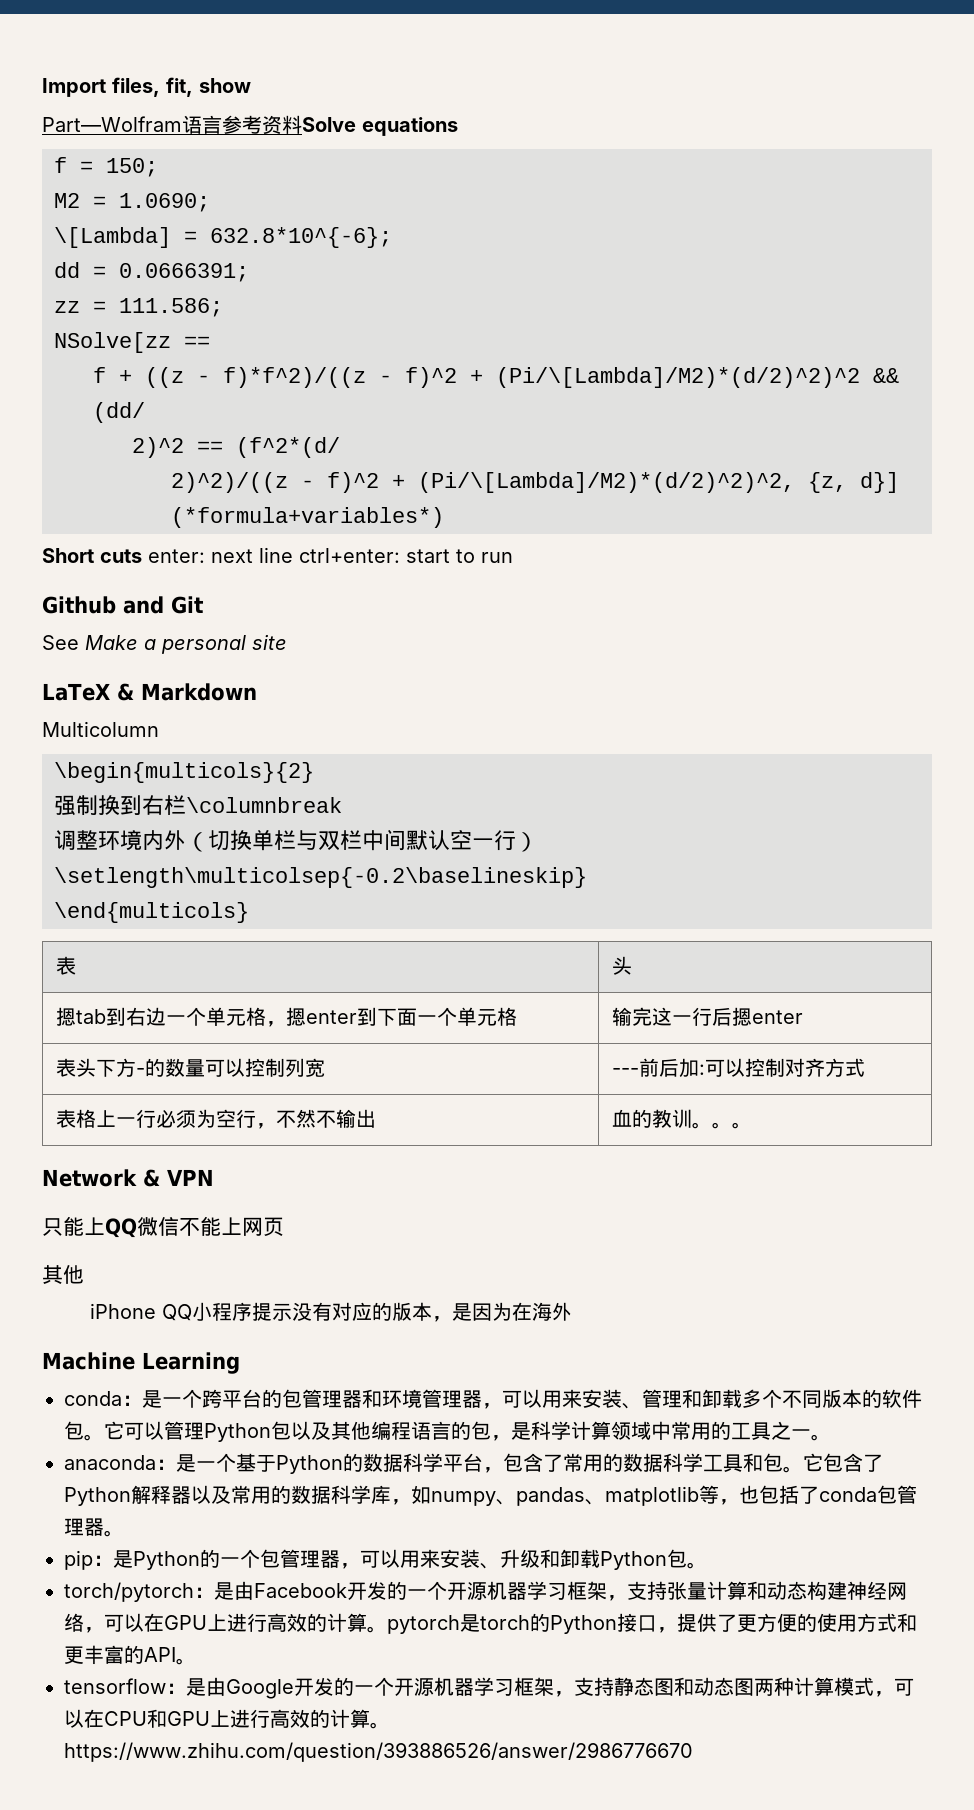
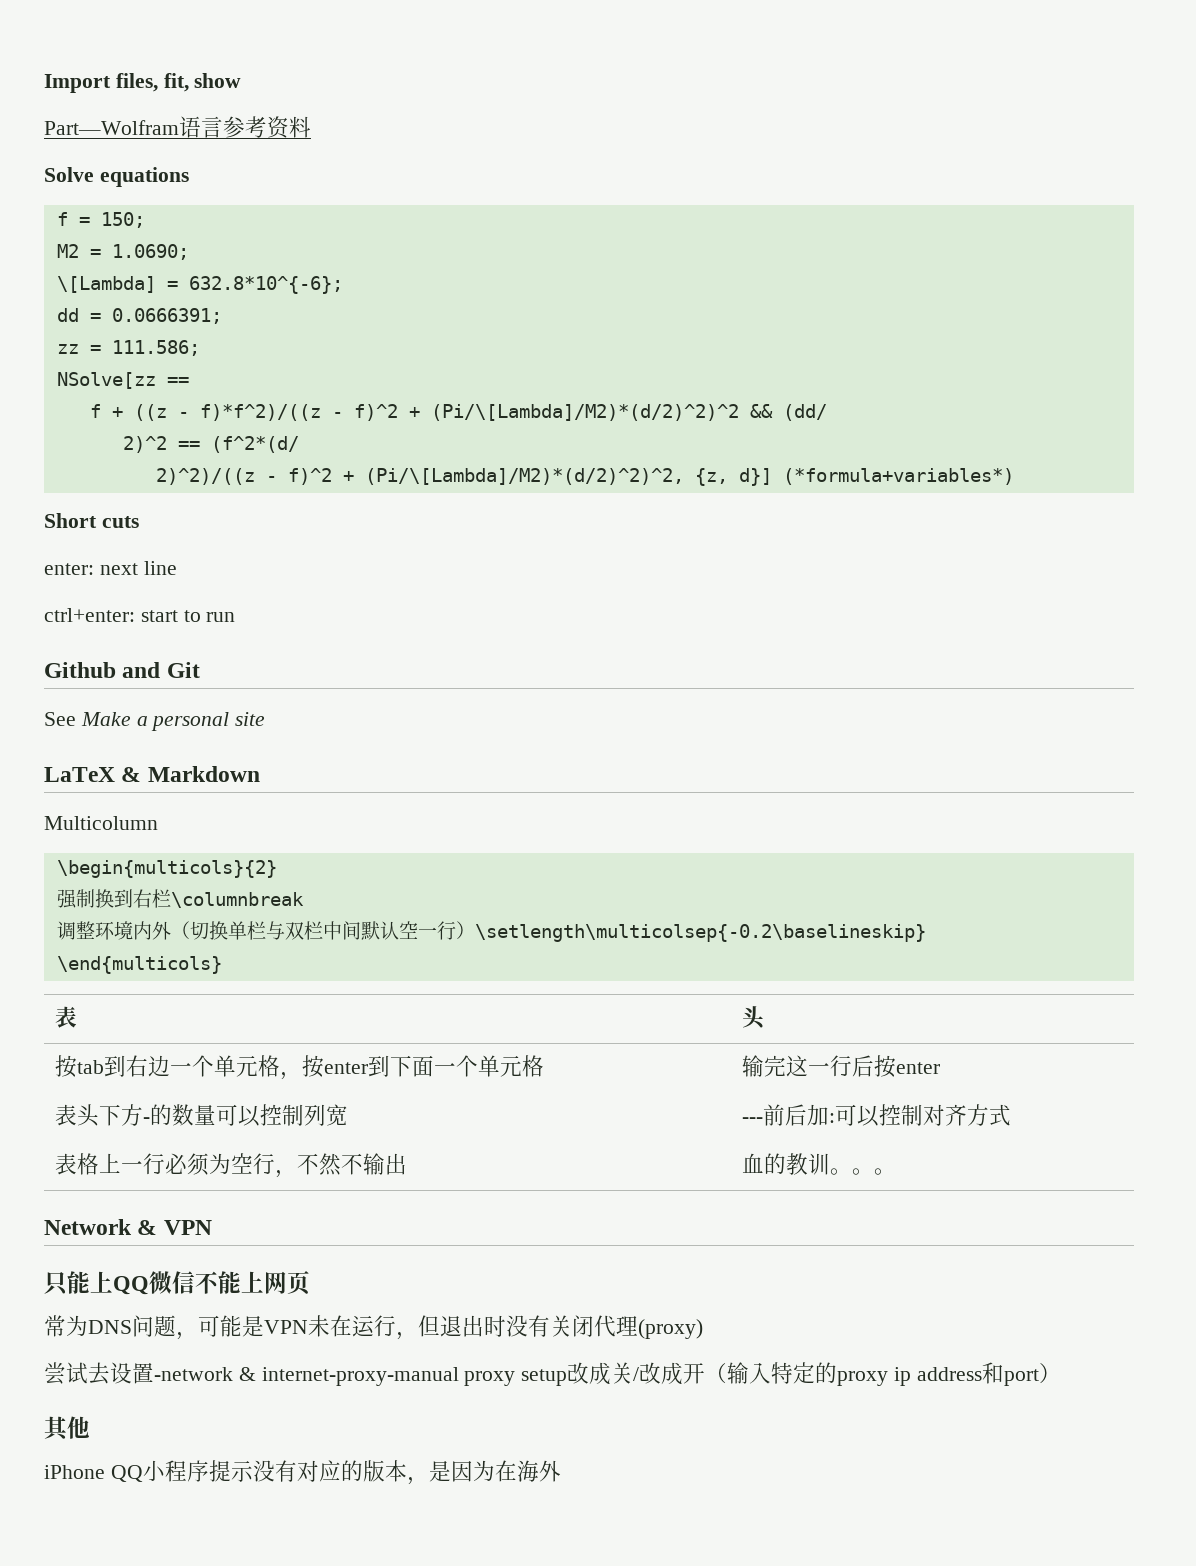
(302, 124) none -> (311, 127) //
(142, 556) none -> (139, 522) //
(293, 555) none -> (177, 568) //
[56,1007,77,1026] 摁 -> [55,1055,78,1078] 按
[286,1007,307,1026] 摁 -> [302,1055,325,1078] 按
[732,1007,753,1026] 摁 -> [874,1055,897,1078] 按
(284, 1226) none -> [44,1315,703,1340] [44,1362,1061,1386] // 常为DNS问题，可能是VPN未在运行，但退出时没有关闭代理(proxy) // 尝试去设置-network & internet-proxy-manual proxy setup改成关/改成开（输入特定的proxy ip address和port）
[42,1352,240,1374] [64,1389,922,1409] [64,1421,831,1442] [64,1453,883,1474] [64,1485,917,1506] [64,1518,124,1537] [64,1549,707,1570] [64,1581,907,1602] [64,1613,917,1634] [64,1645,196,1665] [64,1677,914,1699] [64,1709,390,1729] [64,1742,693,1762] // Machine Learning // conda：是一个跨平台的包管理器和环境管理器，可以用来安装、管理和卸载多个不同版本的软件包。它可以管理Python包以及其他编程语言的包，是科学计算领域中常用的工具之一。 // anaconda：是一个基于Python的数据科学平台，包含了常用的数据科学工具和包。它包含了Python解释器以及常用的数据科学库，如numpy、pandas、matplotlib等，也包括了conda包管理器。 // pip：是Python的一个包管理器，可以用来安装、升级和卸载Python包。 // torch/pytorch：是由Facebook开发的一个开源机器学习框架，支持张量计算和动态构建神经网络，可以在GPU上进行高效的计算。pytorch是torch的Python接口，提供了更方便的使用方式和更丰富的API。 // tensorflow：是由Google开发的一个开源机器学习框架，支持静态图和动态图两种计算模式，可以在CPU和GPU上进行高效的计算。https://www.zhihu.com/question/393886526/answer/2986776670 -> (561, 1471) none

